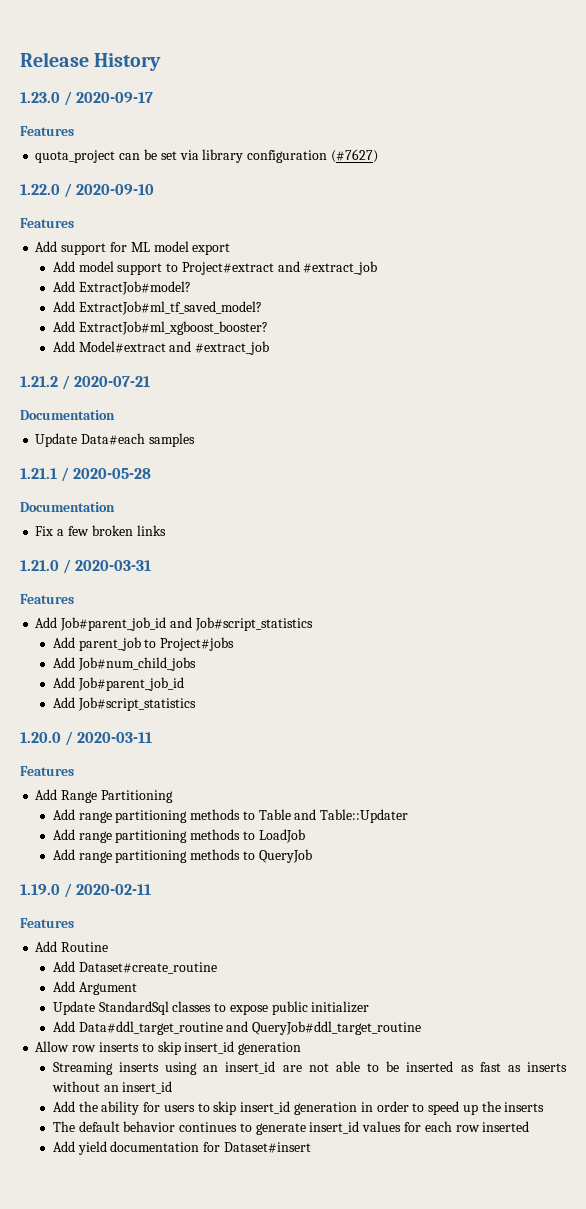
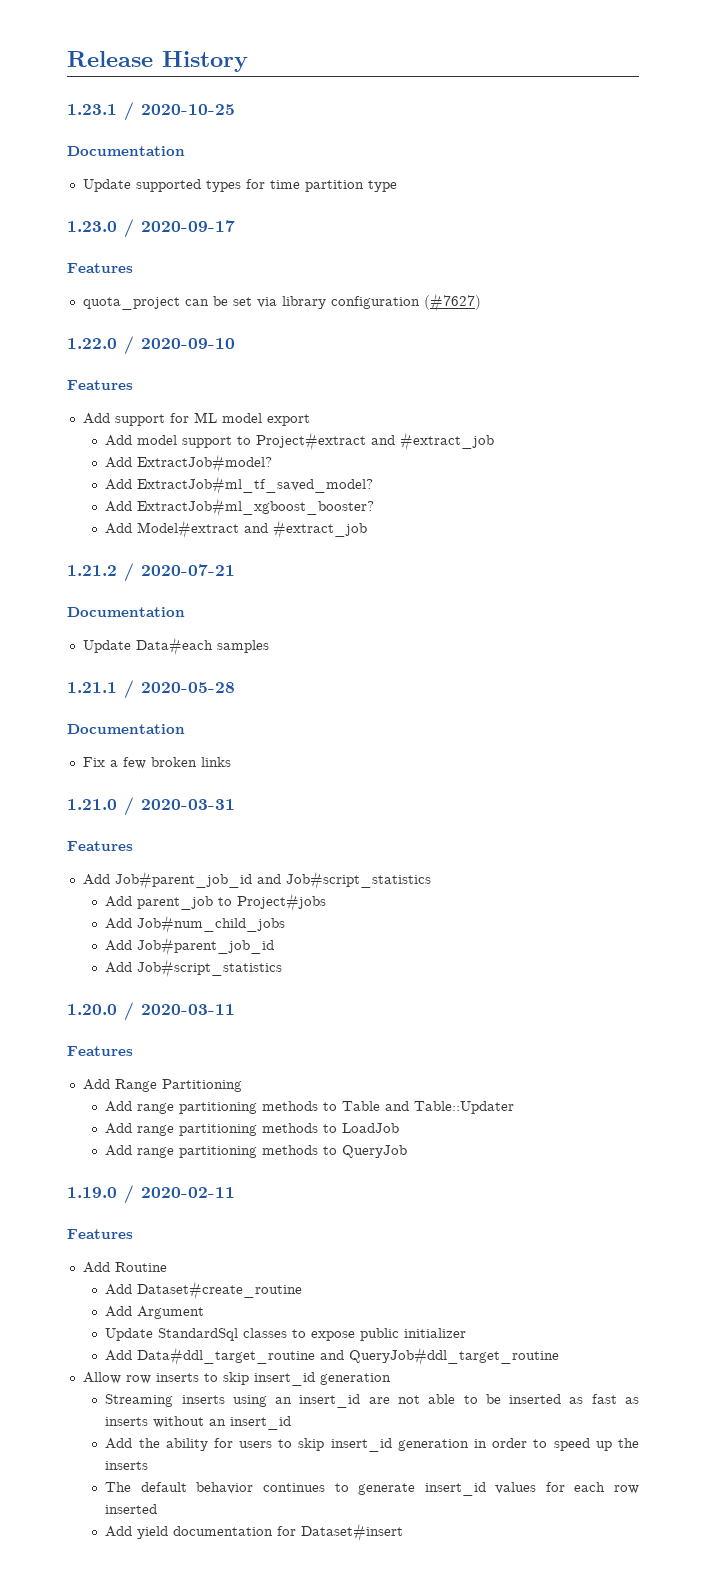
(162, 62) none -> [67,102,235,121] [67,146,185,156] [82,179,397,192] // 1.23.1 / 2020-10-25 // Documentation // Update supported types for time partition type

